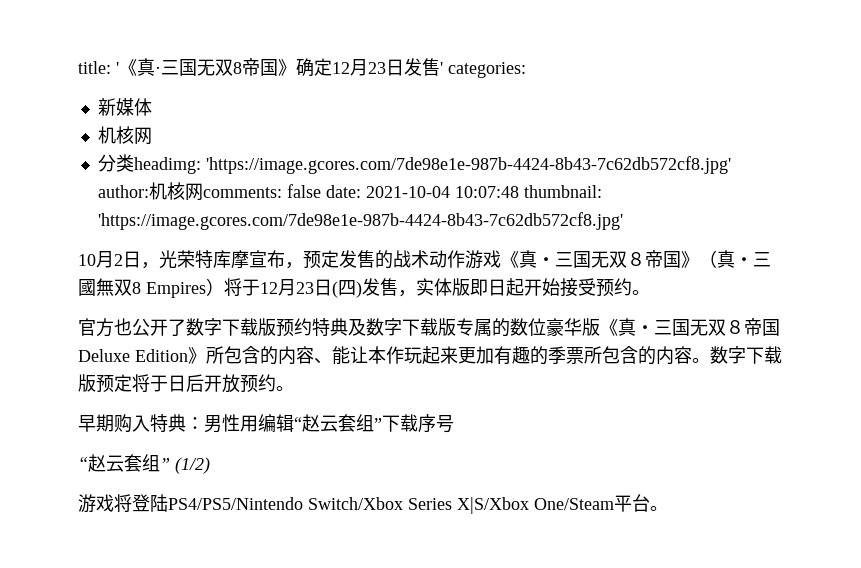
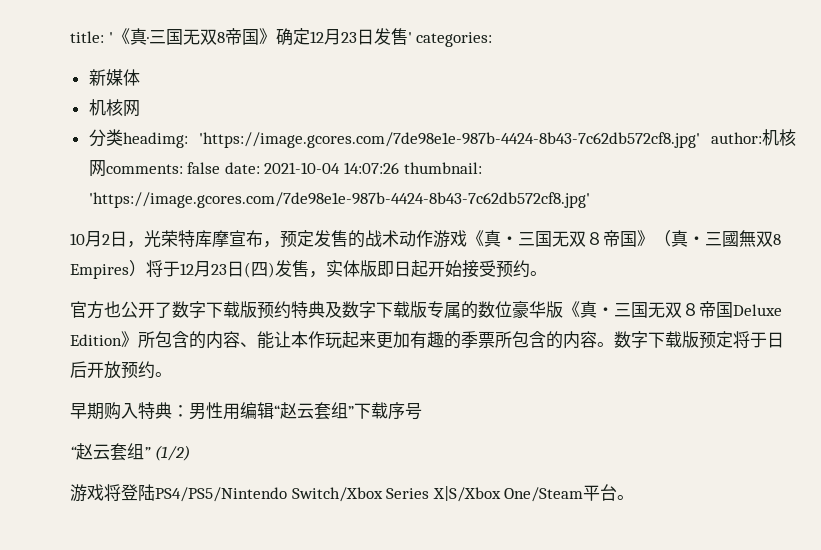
[454,186,519,198] 10:07:48 -> [344,162,400,174] 14:07:26

